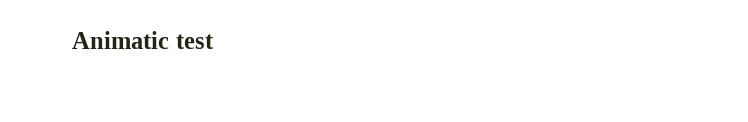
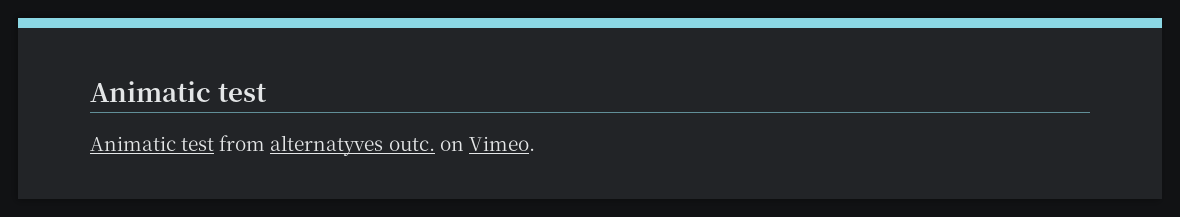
[72,31,214,49] Animatic test -> [90,81,268,102] [90,135,535,156] Animatic test // Animatic test from alternatyves outc. on Vimeo.

